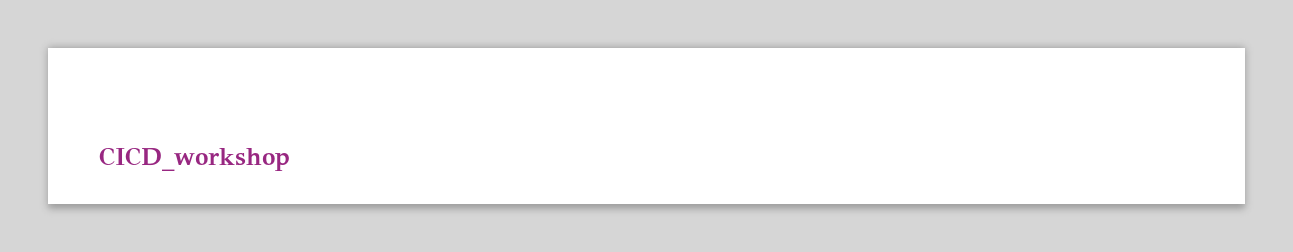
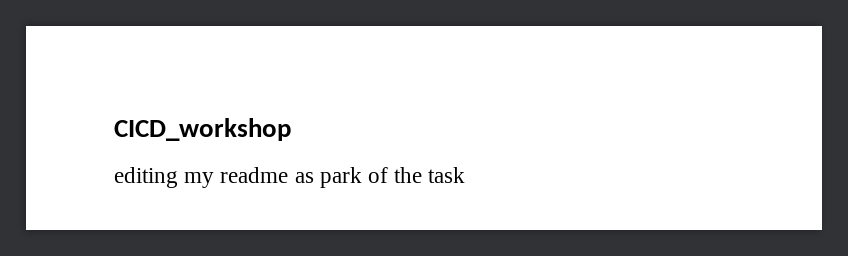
(290, 159) none -> [114,167,466,188] // editing my readme as park of the task

